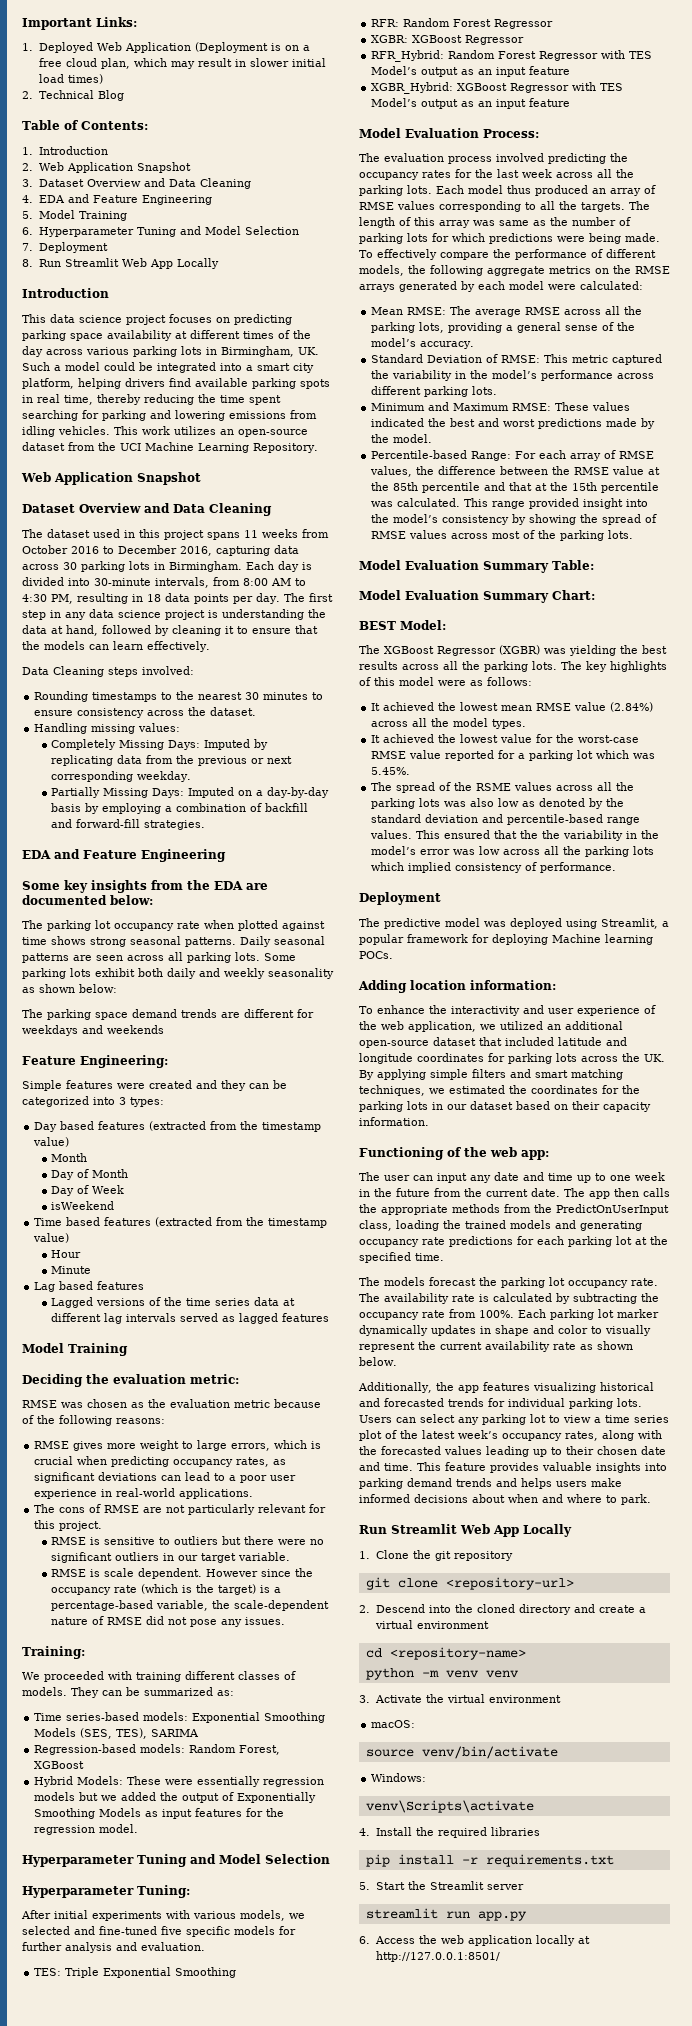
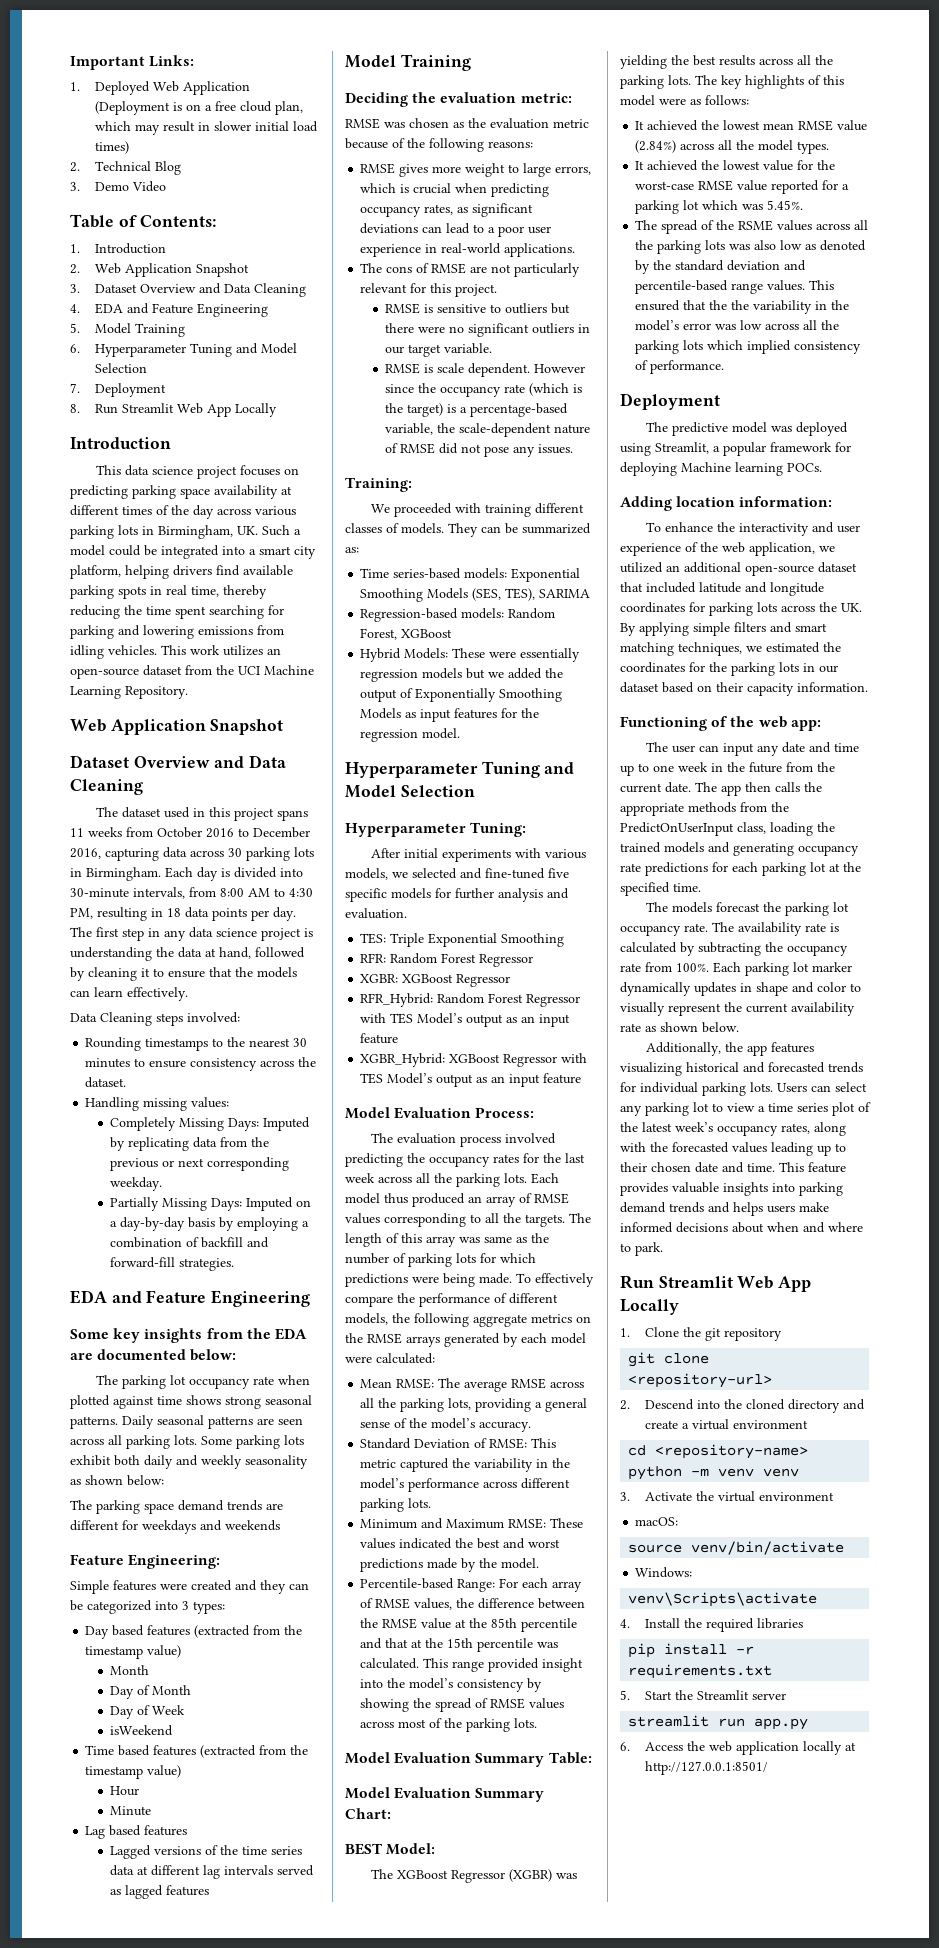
(125, 95) none -> [70,181,166,192] // 3. Demo Video

